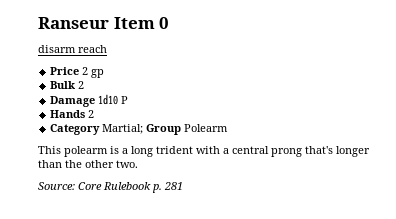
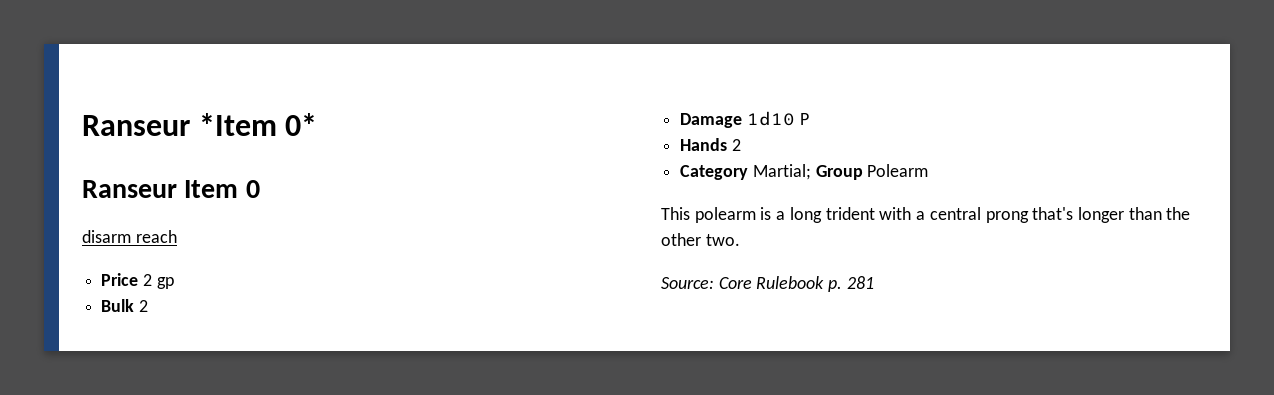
[38,17,109,29] Ranseur -> [82,113,318,136] [82,180,177,198] Ranseur *Item 0* // Ranseur

